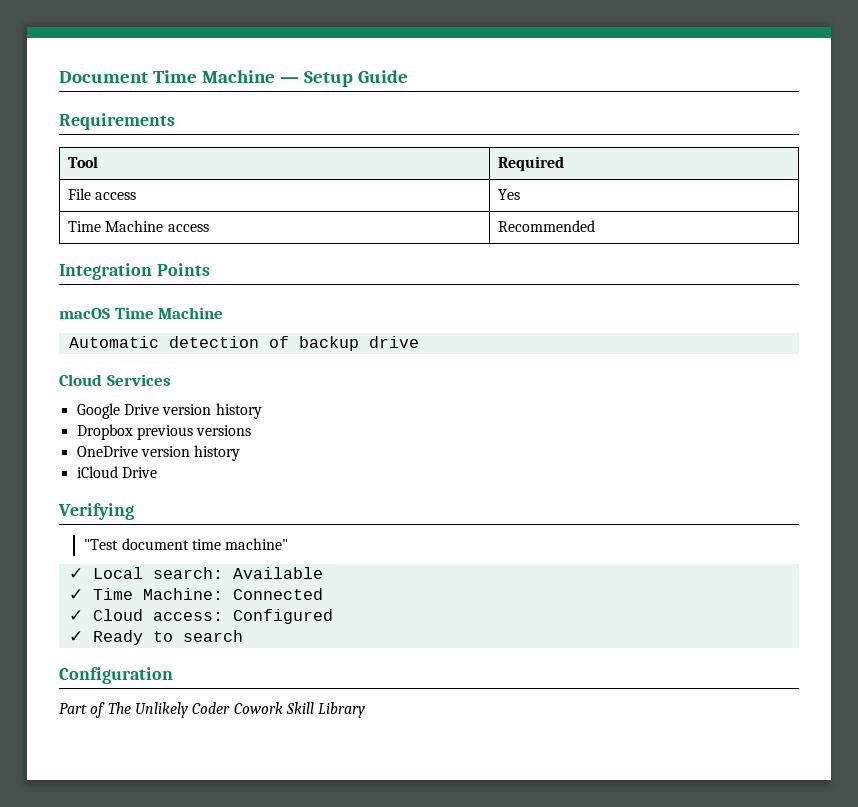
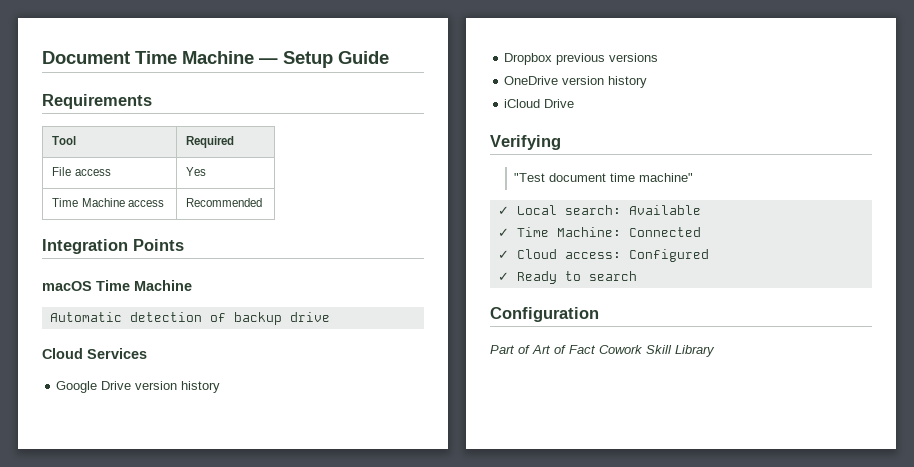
[107,702,231,718] The Unlikely Coder -> [532,345,596,354] Art of Fact

